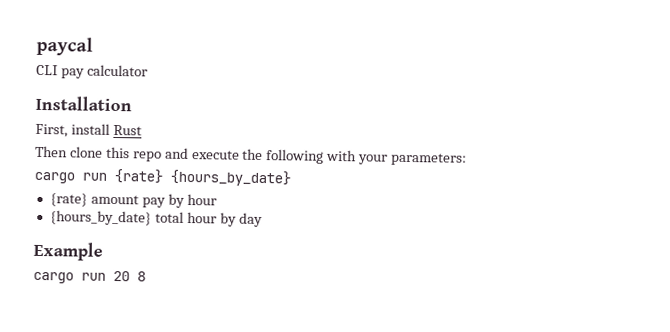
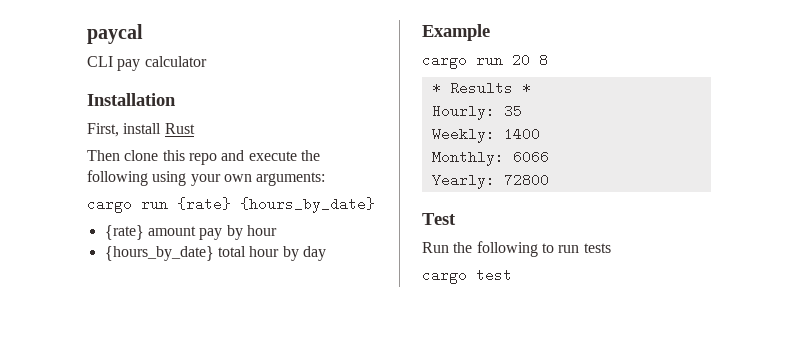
[326,149,468,166] with your parameters: -> [152,171,326,186] using your own arguments:
(146, 276) none -> [431,81,531,95] [431,104,522,120] [431,127,540,143] [431,150,549,166] [431,173,549,189] [422,213,456,225] [422,241,611,257] [422,268,512,284] // * Results * // Hourly: 35 // Weekly: 1400 // Monthly: 6066 // Yearly: 72800 // Test // Run the following to run tests // cargo test

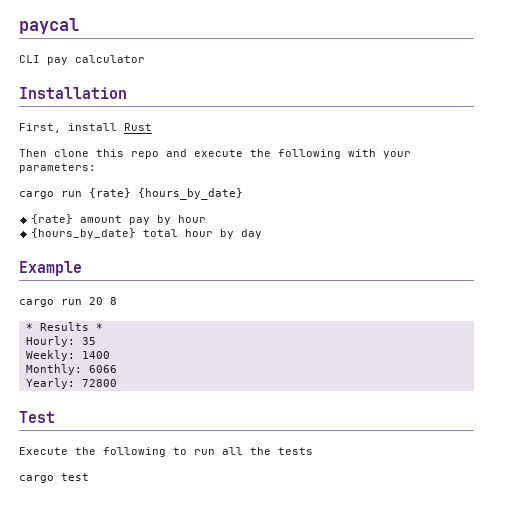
[152,171,326,186] using your own arguments: -> [348,149,411,159] [19,163,96,173] with your parameters:
[422,242,449,253] Run -> [19,447,68,455] Execute
(580, 249) none -> [222,447,271,455] all the

